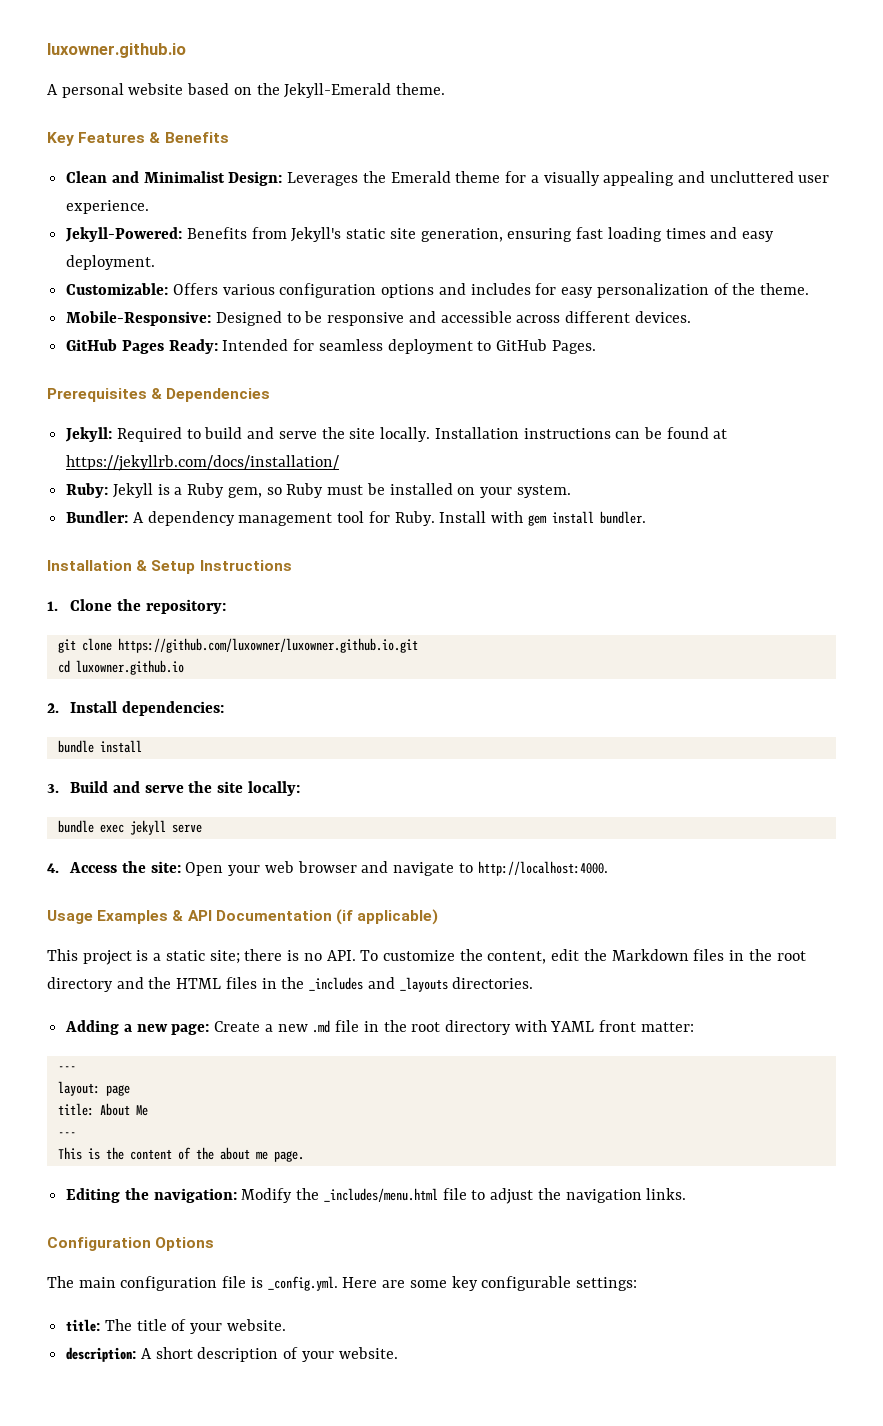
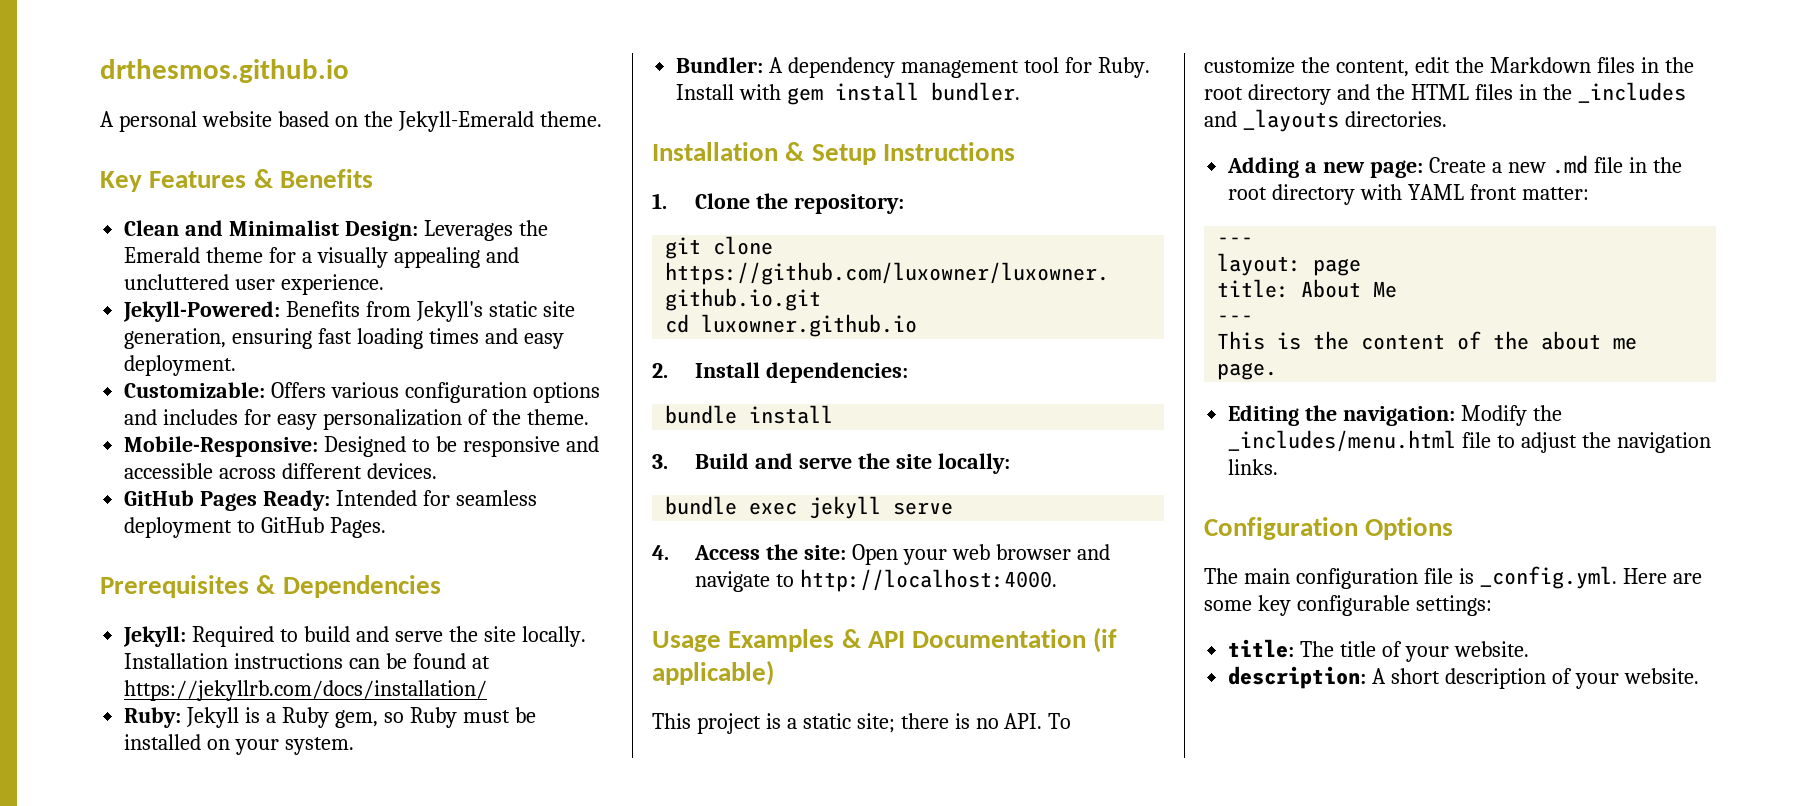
[47,43,186,58] luxowner.github.io -> [100,59,349,83] drthesmos.github.io

